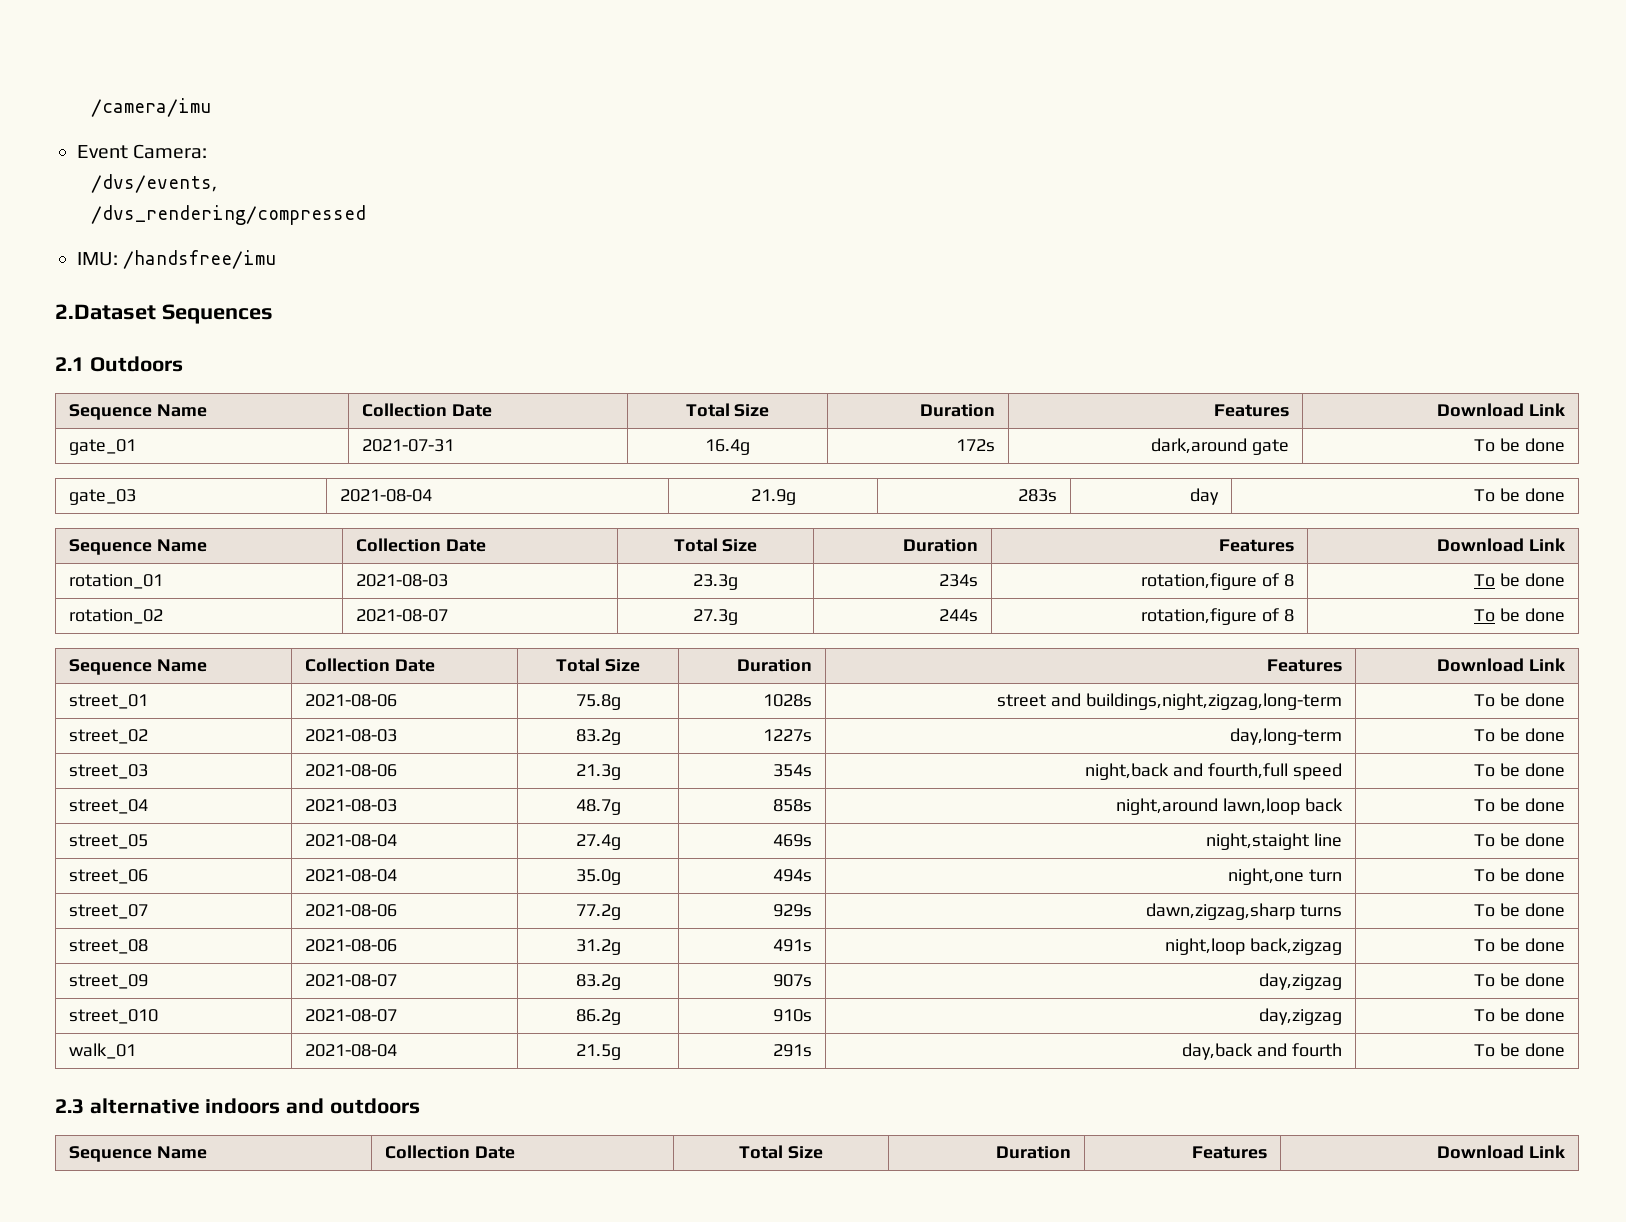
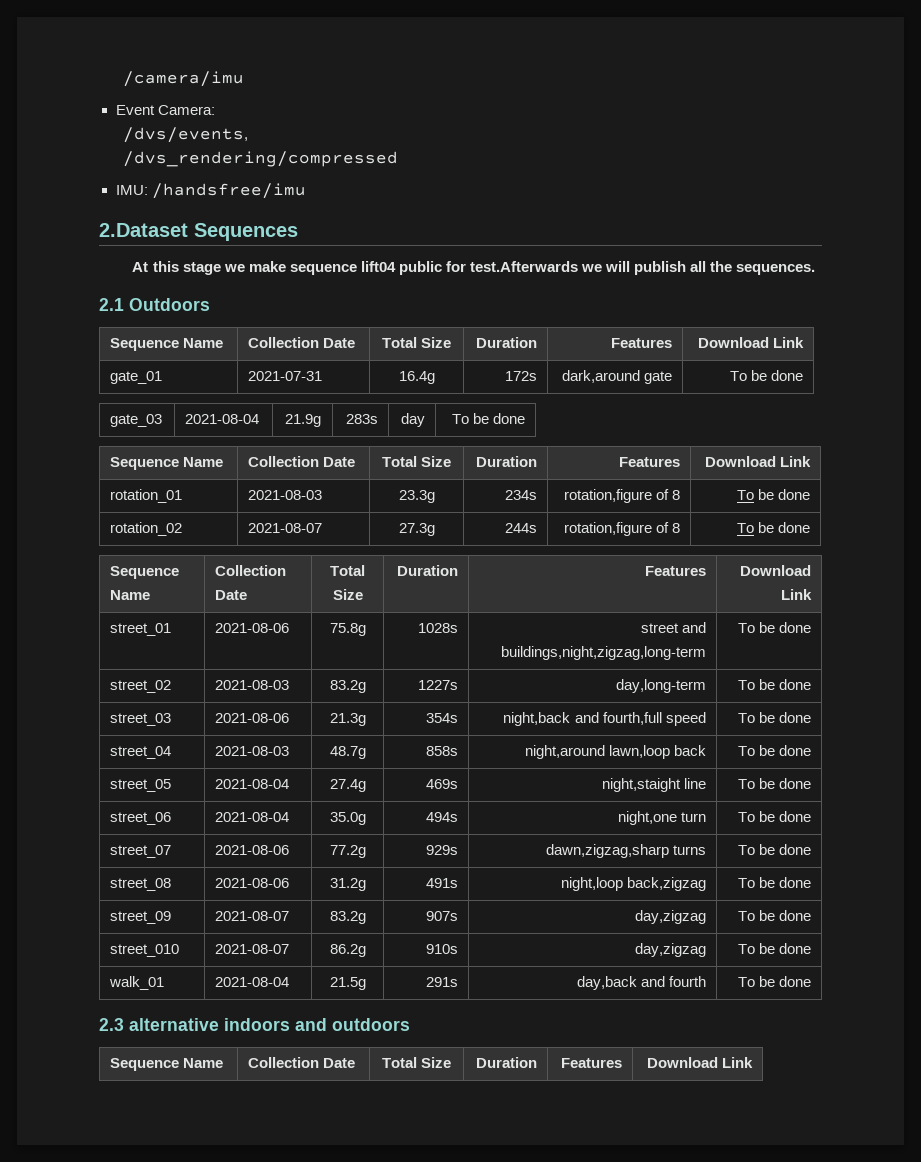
(273, 314) none -> [132,261,816,275] // At this stage we make sequence lift04 public for test.Afterwards we will publish all the sequences.

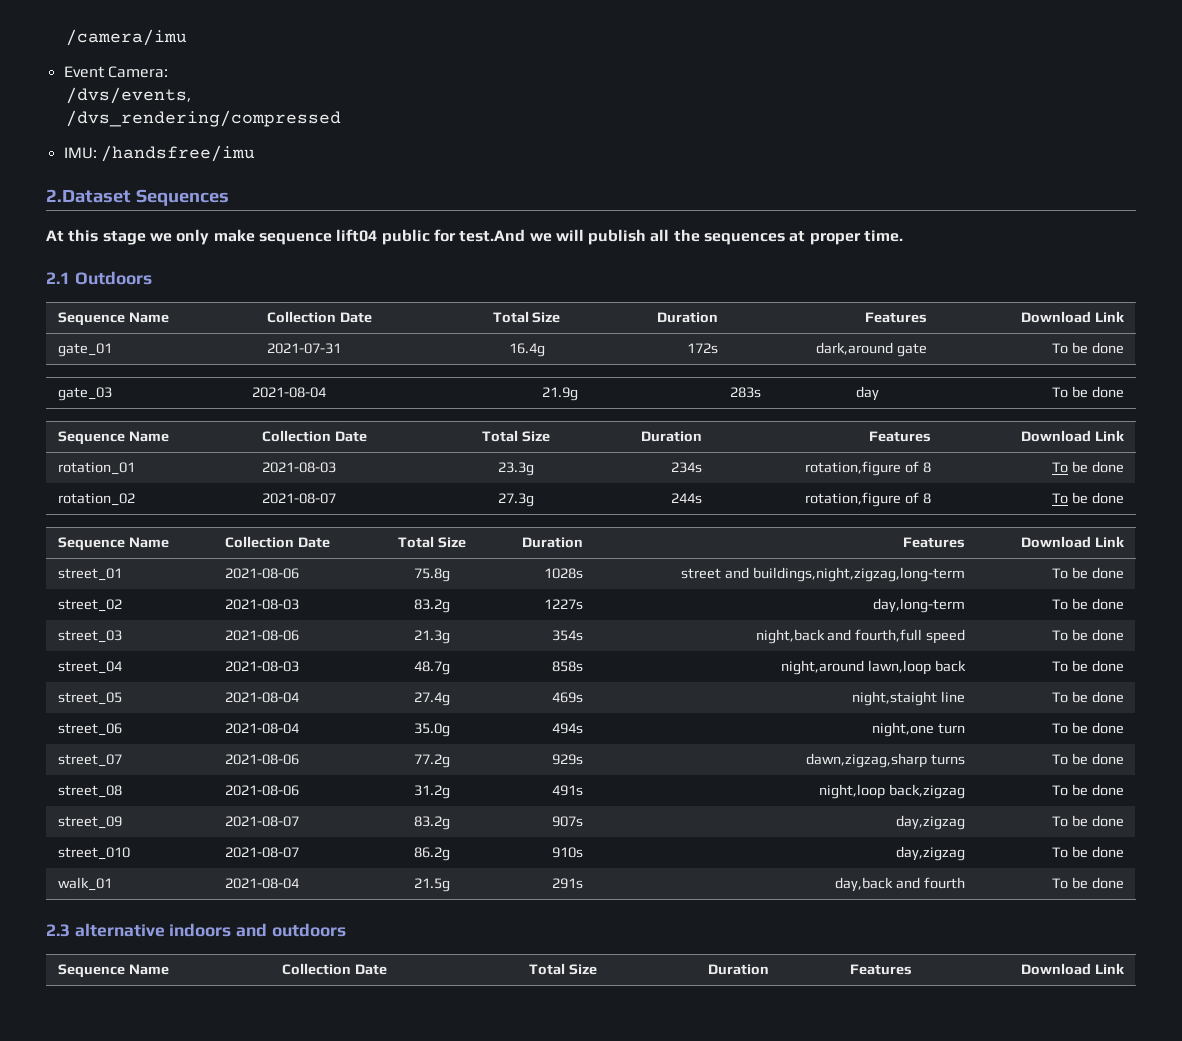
(245, 268) none -> [176,229,210,245] only
[469,261,578,272] test.Afterwards -> [459,229,526,242] test.And
[736,264,816,275] sequences. -> [704,230,904,245] sequences at proper time.

